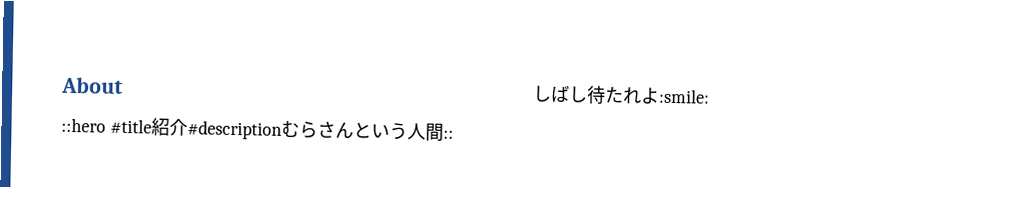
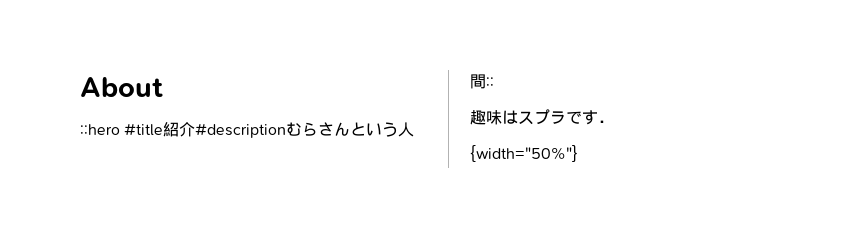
[533,84,710,105] しばし待たれよ:smile: -> [470,109,614,125] [470,145,578,162] 趣味はスプラです． // {width="50%"}

